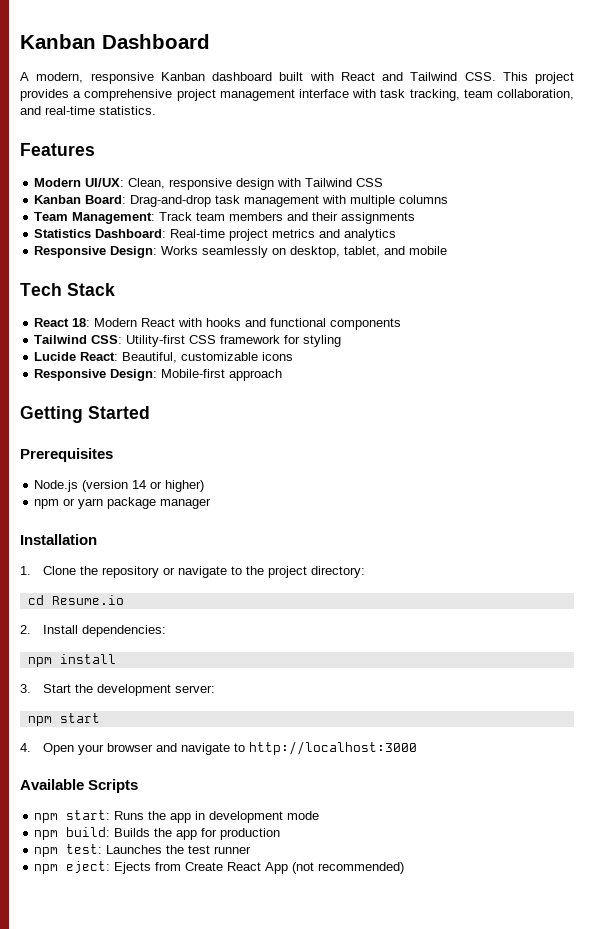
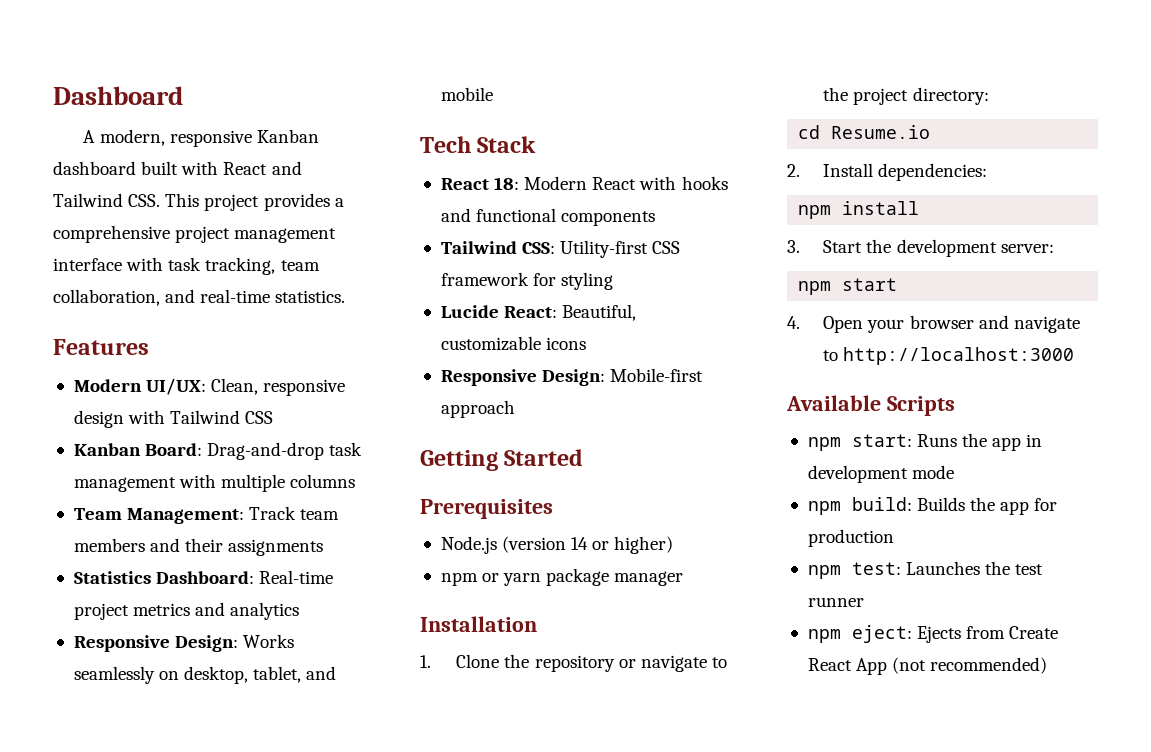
[20,34,96,49] Kanban -> (53, 95) none

